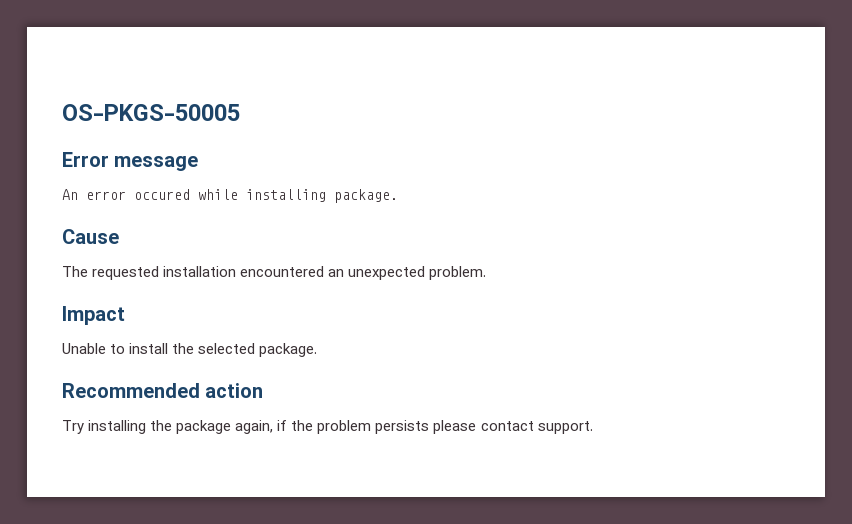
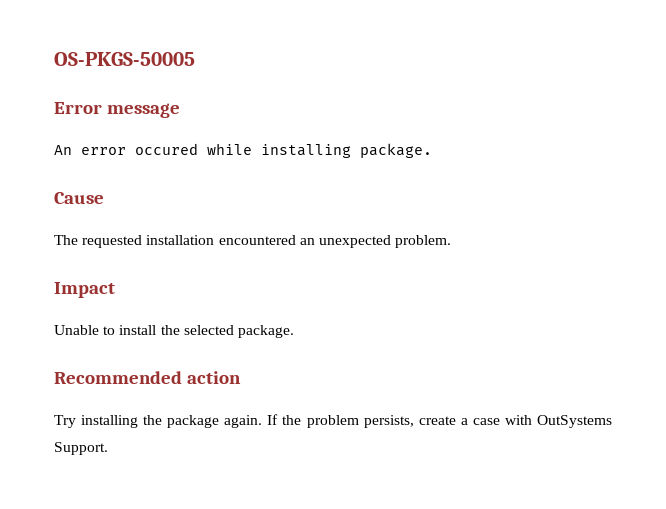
[235,420,593,434] again, if the problem persists please contact support. -> [224,414,612,428] [54,442,108,455] again. If the problem persists, create a case with OutSystems Support.

